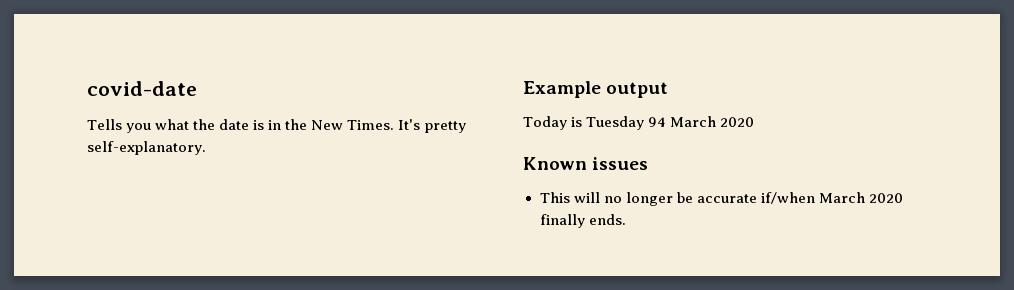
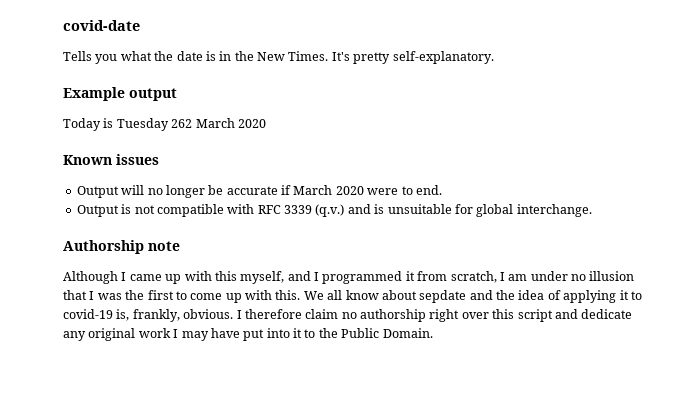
[648,117,667,127] 94 -> [171,119,193,128] 262
[539,192,570,203] This -> [76,186,119,198] Output
[760,192,903,204] [539,214,626,228] if/when March 2020 finally ends. -> [281,185,442,195] [76,204,592,217] [63,240,180,254] [63,271,635,284] [63,290,642,303] [63,309,633,322] [63,328,433,341] if March 2020 were to end. // Output is not compatible with RFC 3339 (q.v.) and is unsuitable for global interchange. // Authorship note // Although I came up with this myself, and I programmed it from scratch, I am under no illusion that I was the first to come up with this. We all know about sepdate and the idea of applying it to covid-19 is, frankly, obvious. I therefore claim no authorship right over this script and dedicate any original work I may have put into it to the Public Domain.

